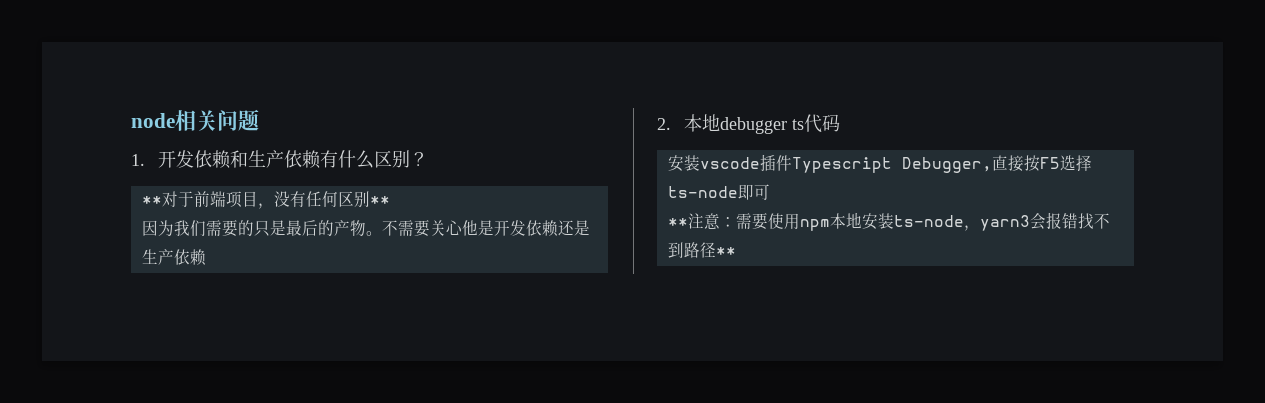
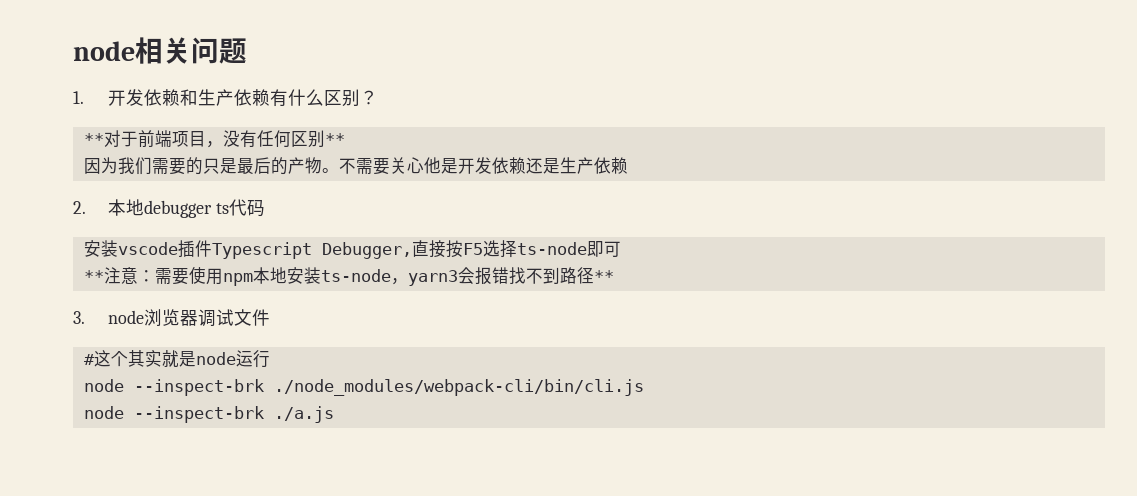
(736, 251) none -> [73,309,270,327] [83,350,270,368] [83,379,644,396] [83,406,334,423] // 3. node浏览器调试文件 // #这个其实就是node运行 // node --inspect-brk ./node_modules/webpack-cli/bin/cli.js // node --inspect-brk ./a.js

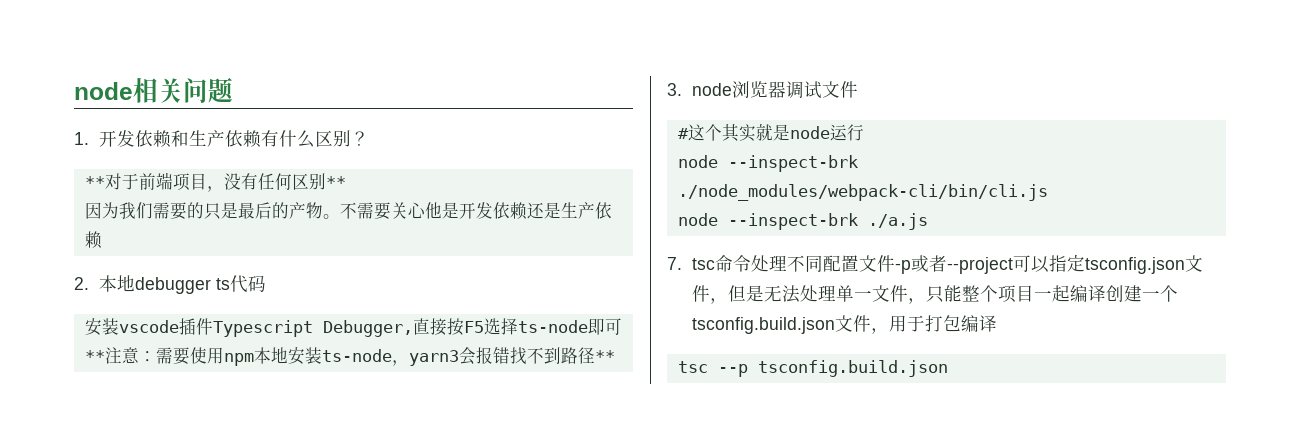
(334, 414) none -> [667,254,1203,274] [691,285,1178,304] [691,315,997,334] [677,360,948,377] // 7. tsc命令处理不同配置文件-p或者--project可以指定tsconfig.json文件，但是无法处理单一文件，只能整个项目一起编译创建一个tsconfig.build.json文件，用于打包编译 // tsc --p tsconfig.build.json

